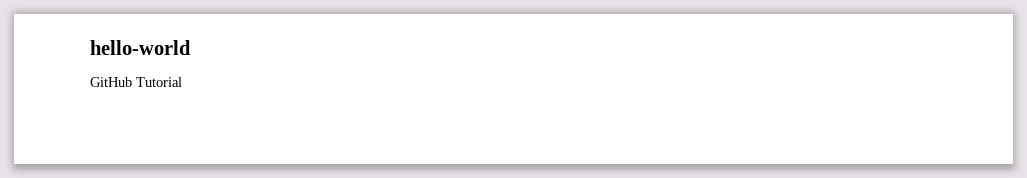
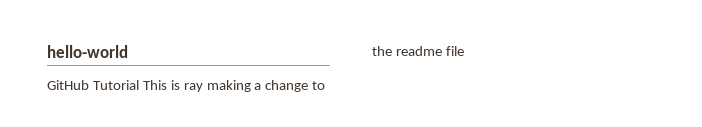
(182, 82) none -> [142,80,326,92] [372,46,464,56] This is ray making a change to the readme file

